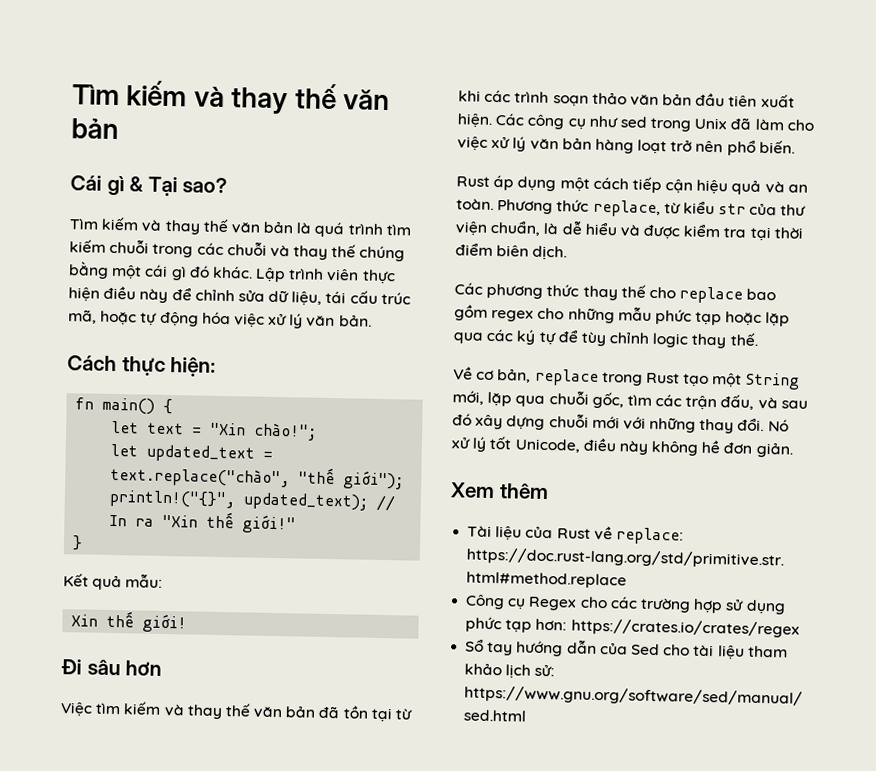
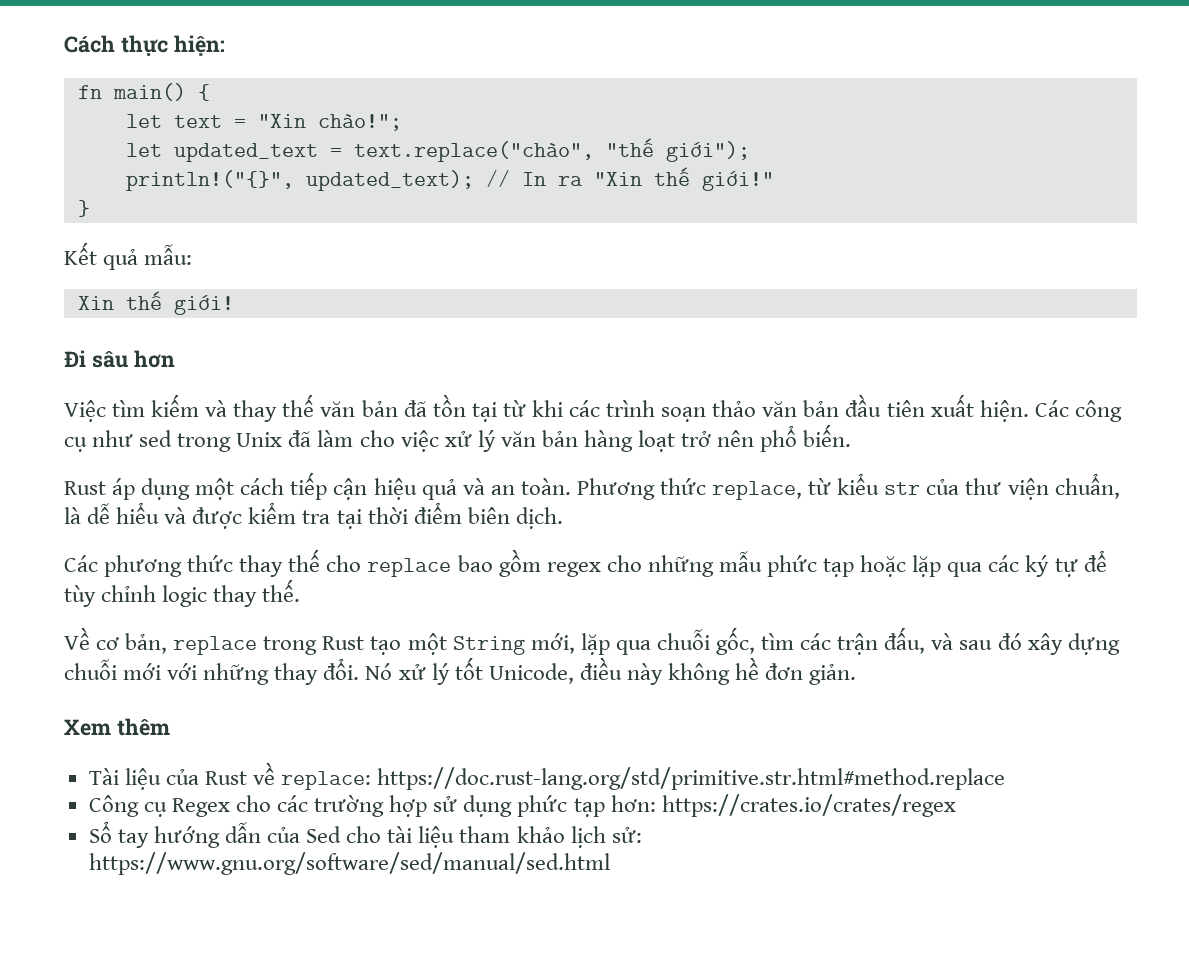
[72,80,391,115] [71,118,119,140] [70,175,228,197] [69,216,411,238] [69,238,406,262] [68,261,396,285] [68,285,411,306] [68,309,372,329] Tìm kiếm và thay thế văn bản // Cái gì & Tại sao? // Tìm kiếm và thay thế văn bản là quá trình tìm kiếm chuỗi trong các chuỗi và thay thế chúng bằng một cái gì đó khác. Lập trình viên thực hiện điều này để chỉnh sửa dữ liệu, tái cấu trúc mã, hoặc tự động hóa việc xử lý văn bản. // -> (64, 44) none

